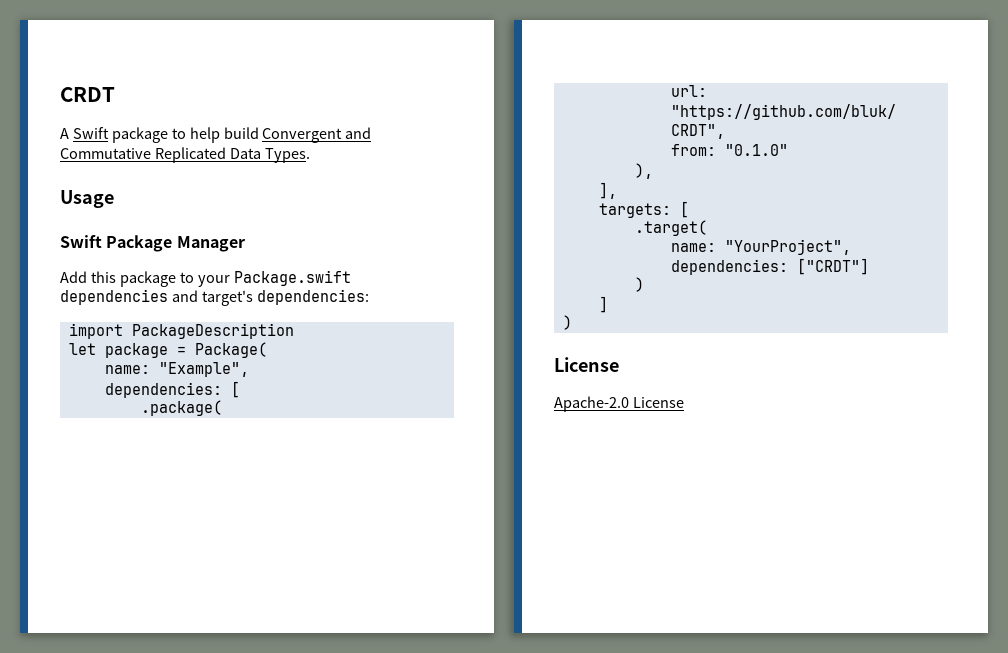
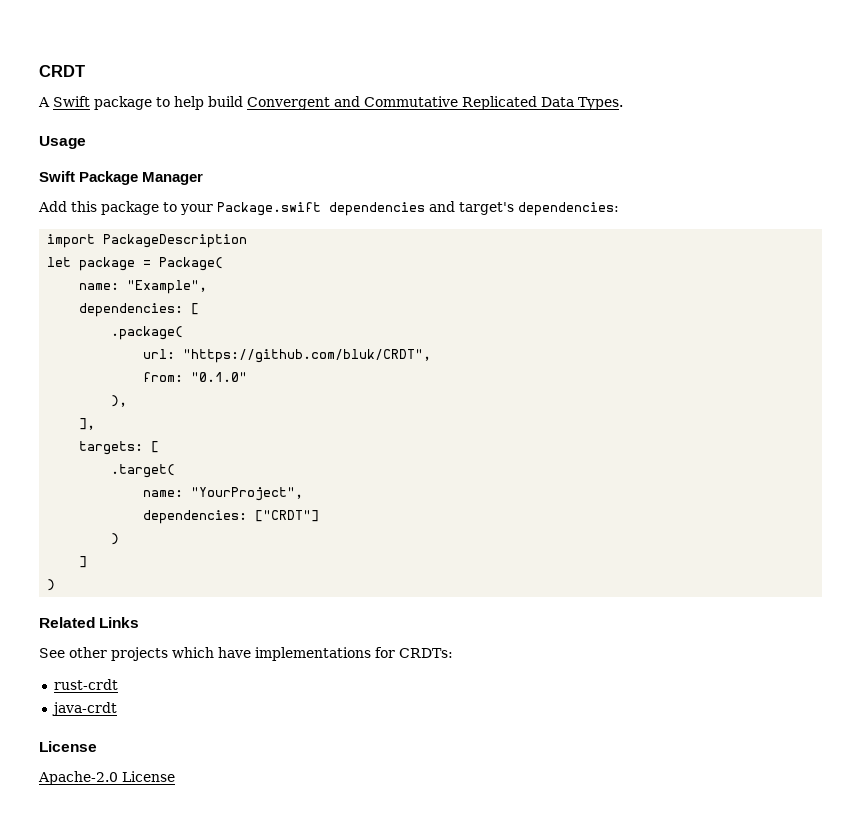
(572, 322) none -> [39,617,140,628] [39,647,453,661] [53,679,118,690] [51,702,117,716] // Related Links // See other projects which have implementations for CRDTs: // rust-crdt // java-crdt

